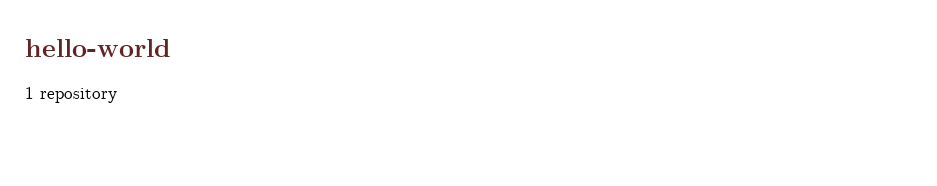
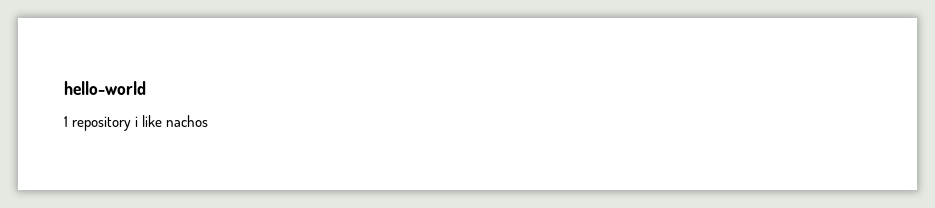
(117, 95) none -> [135,115,209,127] i like nachos

